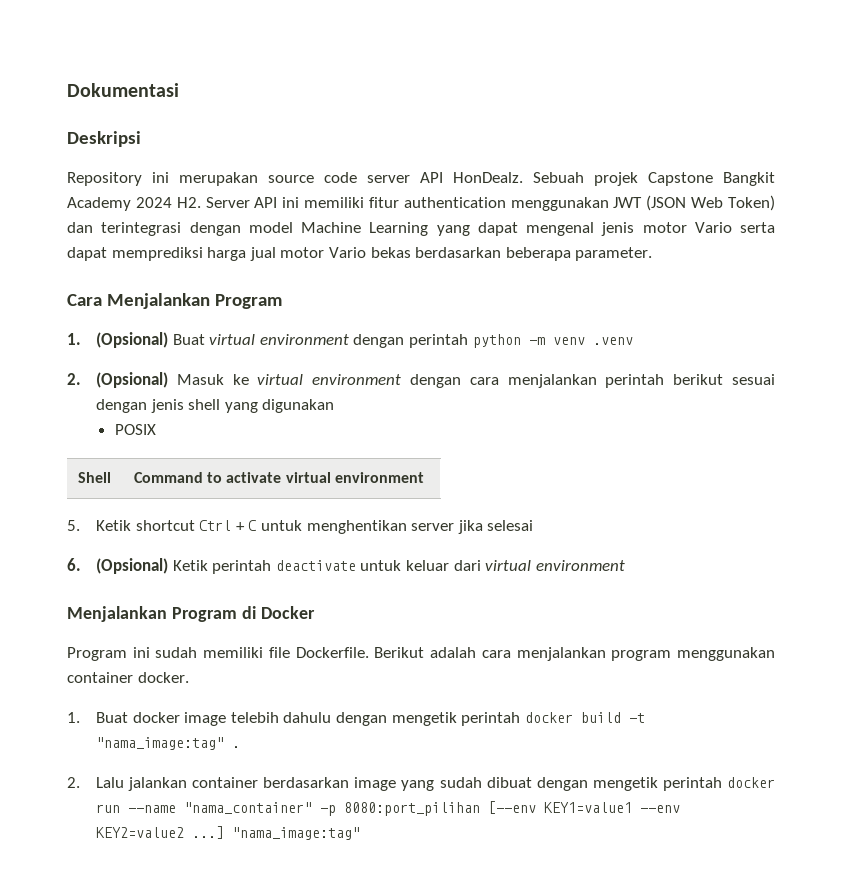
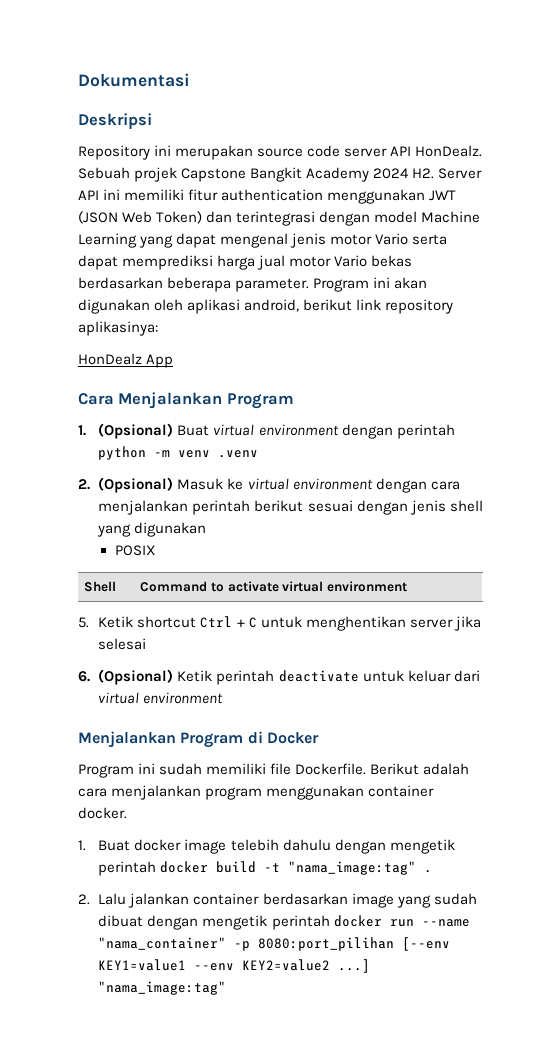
(653, 254) none -> [313,277,428,292] [78,299,454,314] [78,321,158,336] [78,353,174,368] Program ini akan digunakan oleh aplikasi android, berikut link repository aplikasinya: // HonDealz App

